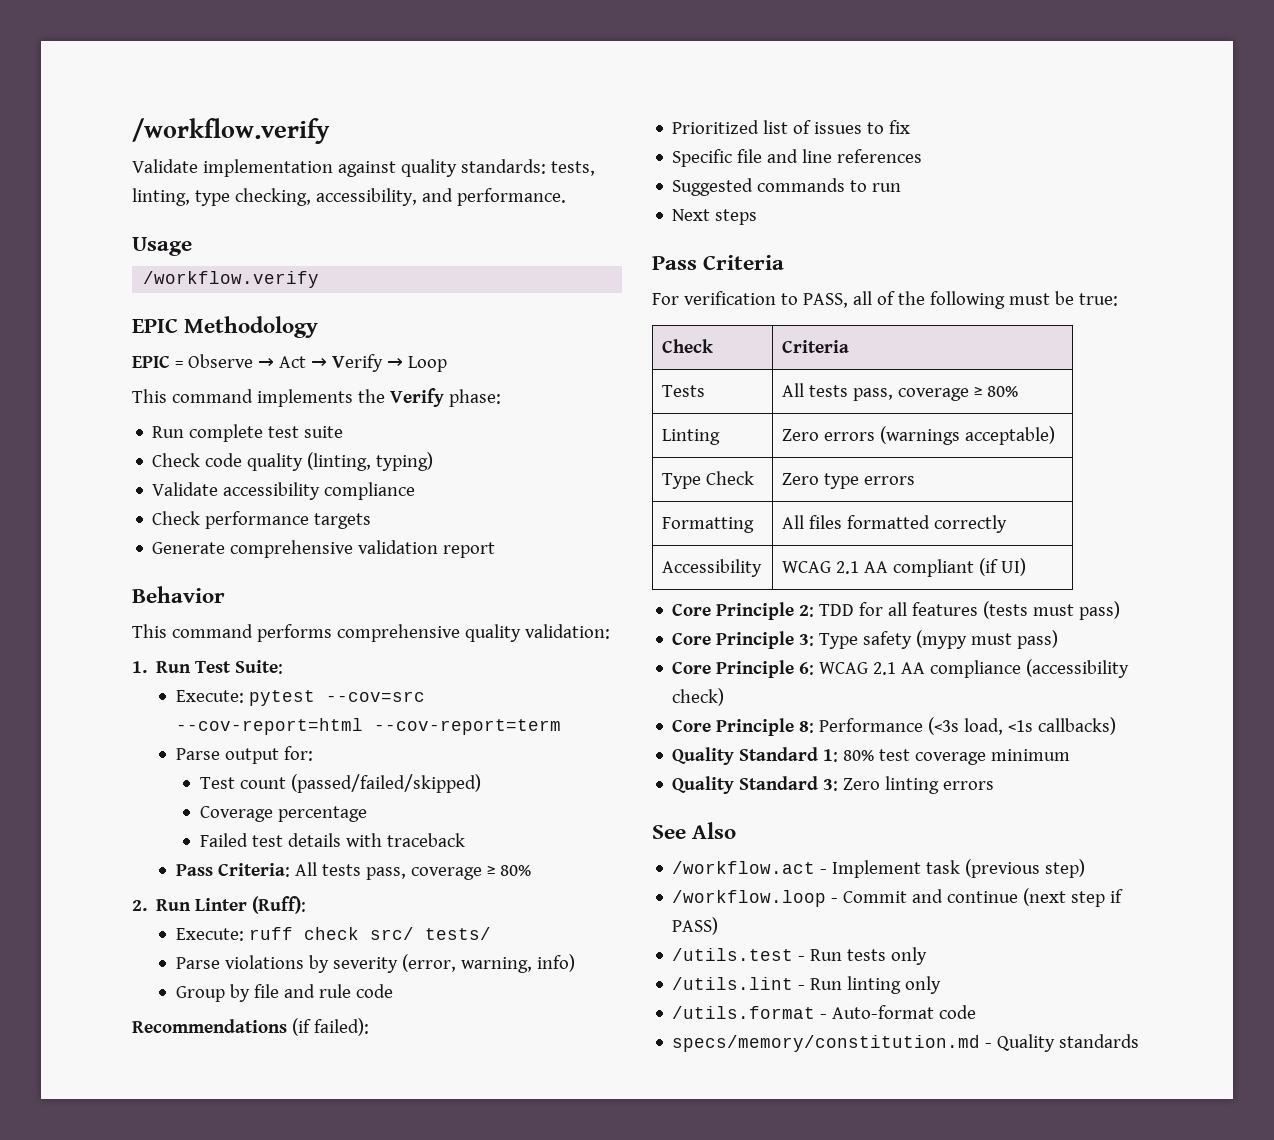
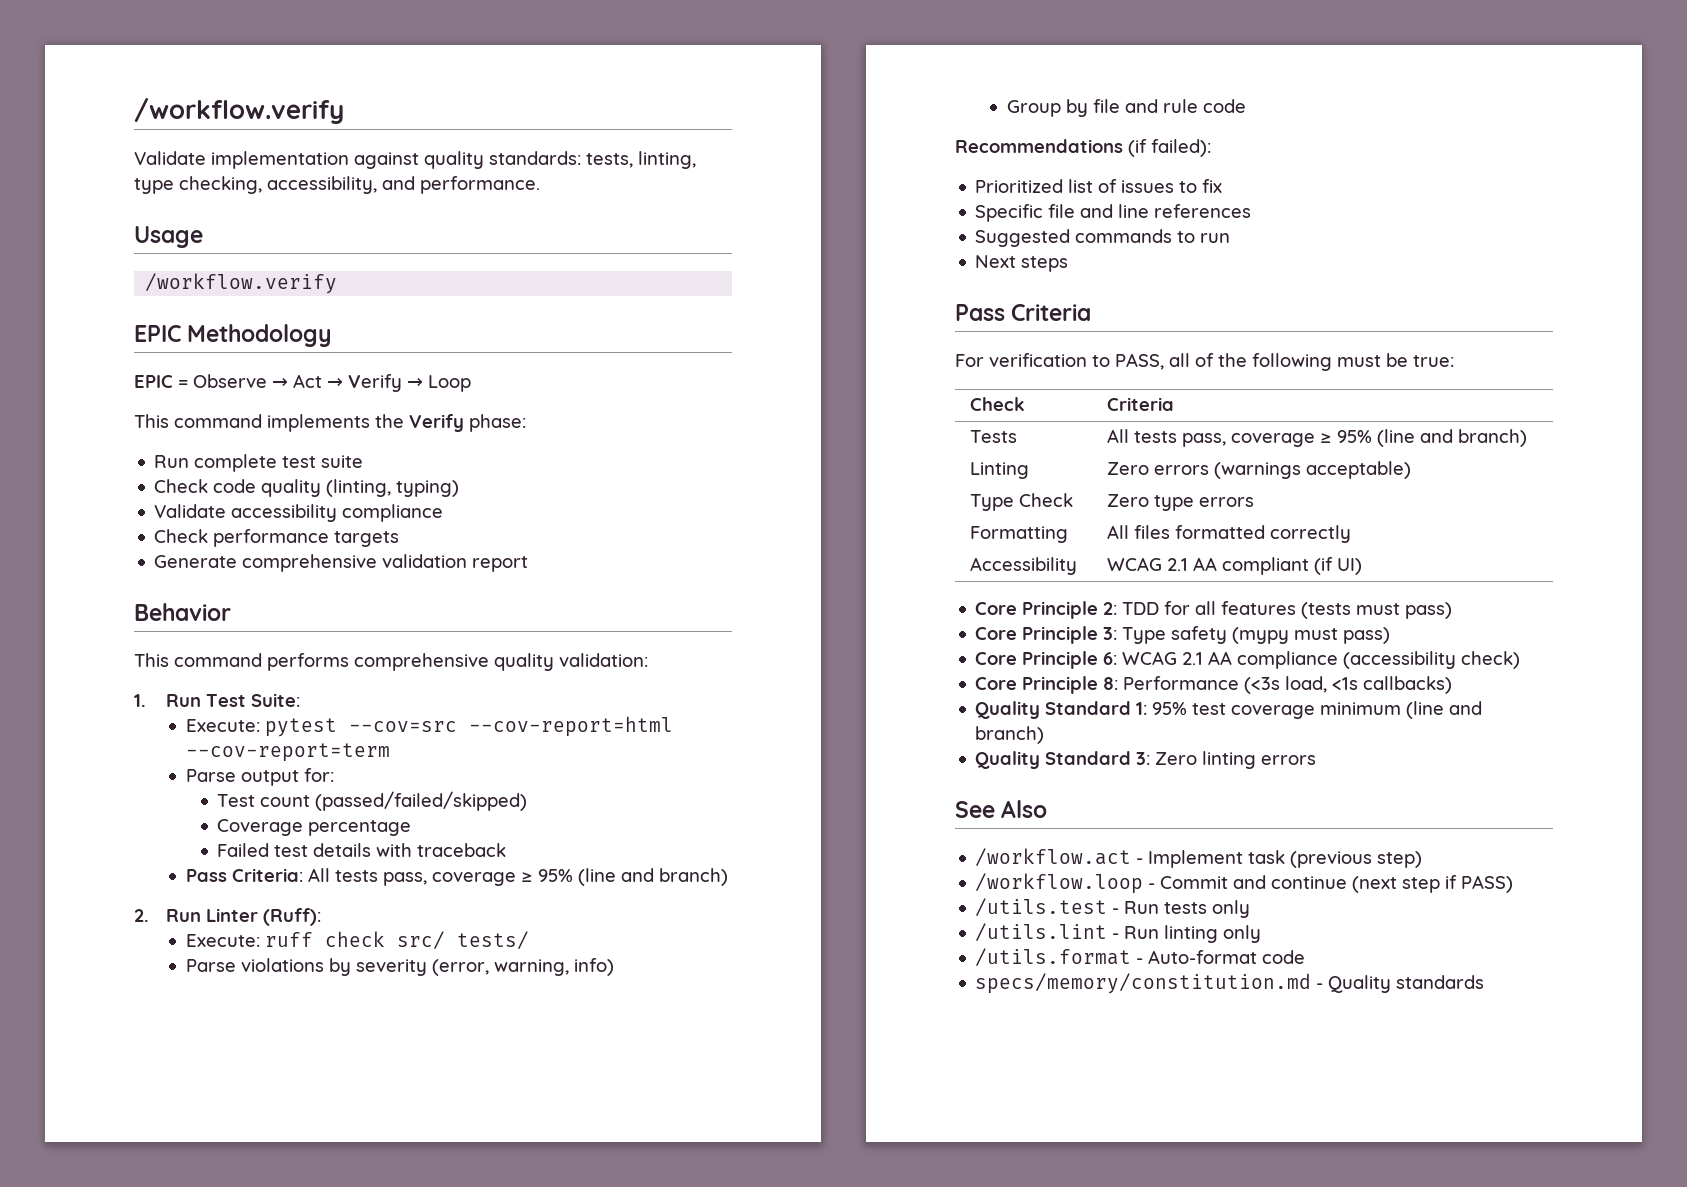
[500,865,532,876] 80% -> [537,868,728,886] 95% (line and branch)
[987,386,1019,397] 80% -> [1336,429,1527,447] 95% (line and branch)
[843,750,875,761] 80% -> [1152,702,1188,715] 95%
(1071, 755) none -> [1406,701,1483,719] [975,726,1045,744] (line and branch)

